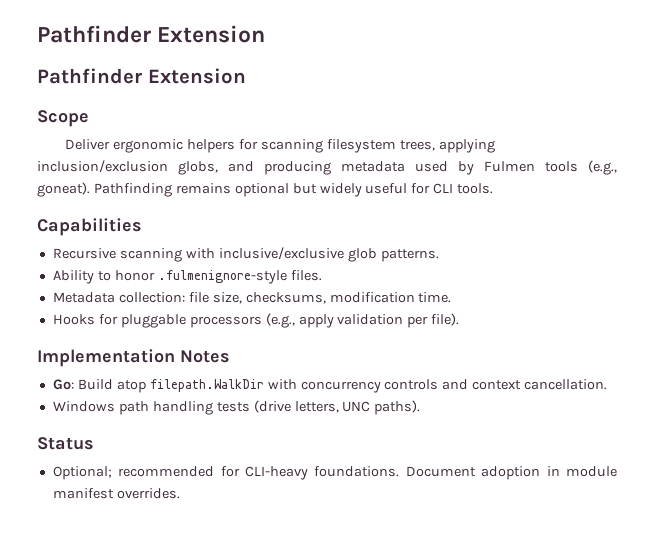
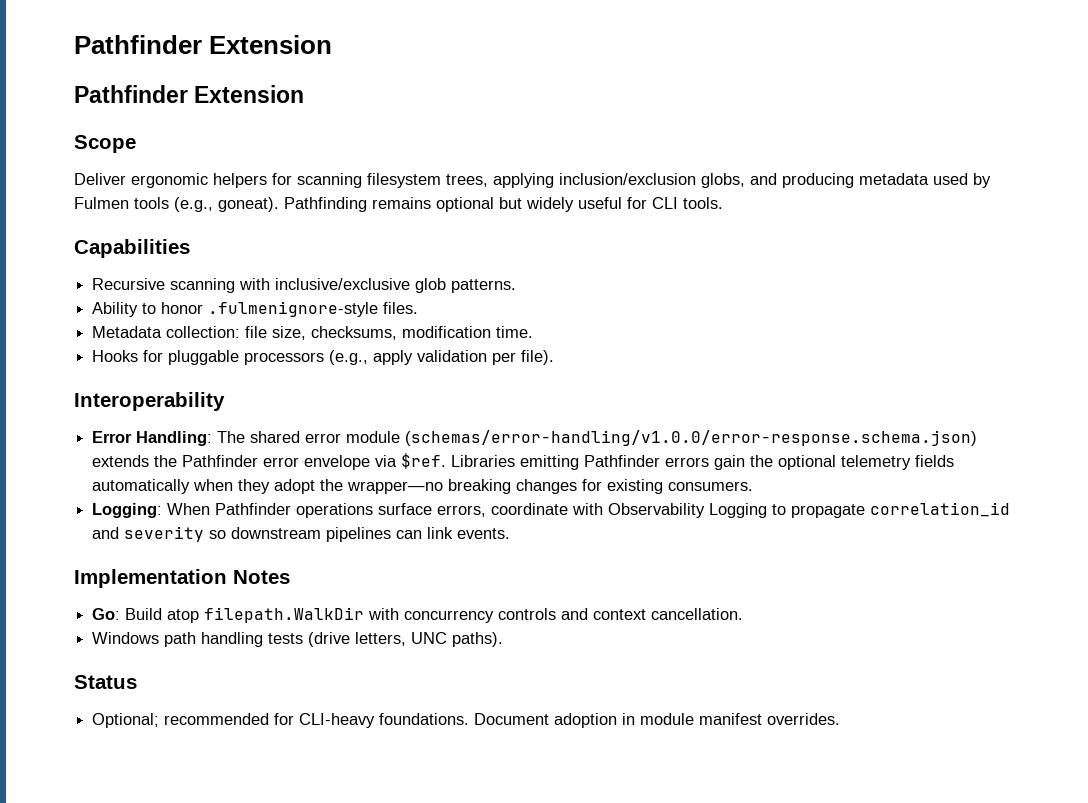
(460, 319) none -> [74,392,225,411] [92,430,978,446] [92,453,955,470] [92,479,754,494] [92,502,1011,518] [92,526,511,542] // Interoperability // Error Handling: The shared error module (schemas/error-handling/v1.0.0/error-response.schema.json) extends the Pathfinder error envelope via $ref. Libraries emitting Pathfinder errors gain the optional telemetry fields automatically when they adopt the wrapper—no breaking changes for existing consumers. // Logging: When Pathfinder operations surface errors, coordinate with Observability Logging to propagate correlation_id and severity so downstream pipelines can link events.

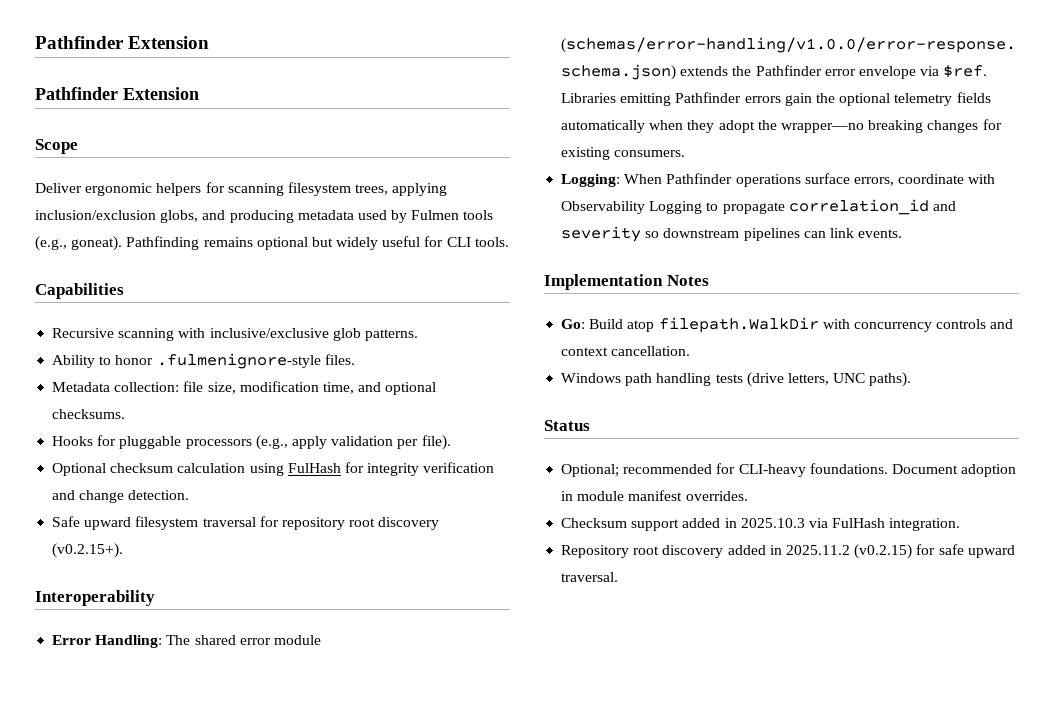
[311,326,534,340] checksums, modification time. -> [239,381,437,395] [52,409,126,419] modification time, and optional checksums.
(555, 357) none -> [52,462,495,476] [52,490,190,503] [52,516,440,530] [52,543,124,558] // Optional checksum calculation using FulHash for integrity verification and change detection. // Safe upward filesystem traversal for repository root discovery (v0.2.15+).
(841, 719) none -> [561,518,961,531] [561,544,1015,559] [561,572,619,582] // Checksum support added in 2025.10.3 via FulHash integration. // Repository root discovery added in 2025.11.2 (v0.2.15) for safe upward traversal.

